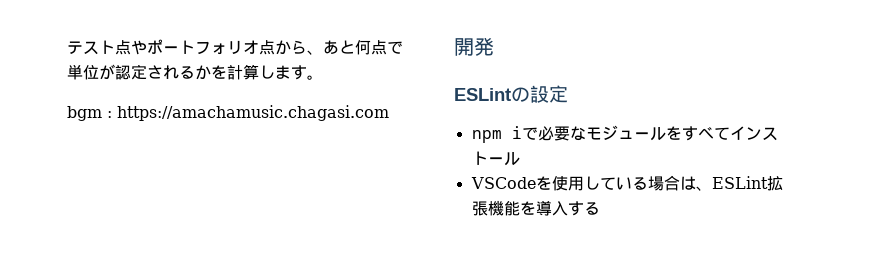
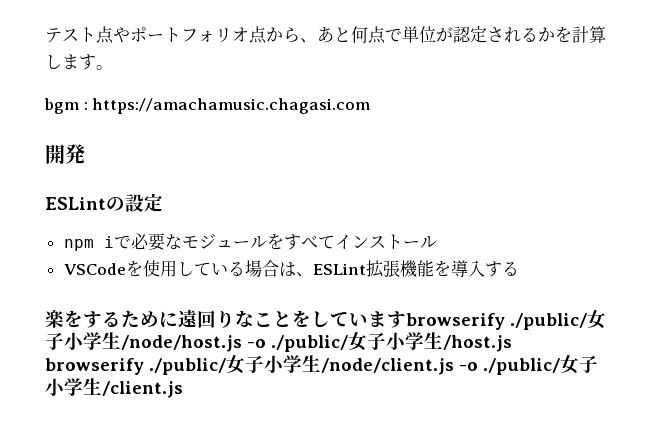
(600, 208) none -> [45,309,606,330] [45,332,512,352] [45,355,598,375] [45,378,183,398] // 楽をするために遠回りなことをしていますbrowserify ./public/女子小学生/node/host.js -o ./public/女子小学生/host.js browserify ./public/女子小学生/node/client.js -o ./public/女子小学生/client.js

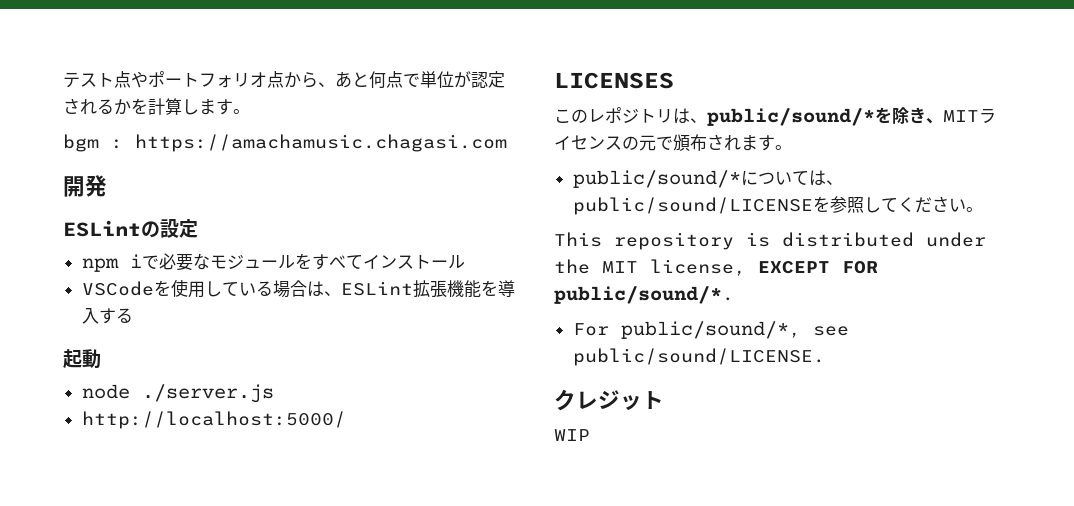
[45,309,606,330] [45,332,512,352] [45,355,598,375] [45,378,183,398] 楽をするために遠回りなことをしていますbrowserify ./public/女子小学生/node/host.js -o ./public/女子小学生/host.js browserify ./public/女子小学生/node/client.js -o ./public/女子小学生/client.js -> [63,349,101,369] [81,384,274,403] [81,411,346,429] [554,72,674,89] [554,107,996,126] [554,134,792,151] [572,170,843,188] [572,196,983,215] [554,232,986,250] [554,259,878,276] [554,286,734,304] [572,321,849,339] [572,348,825,366] [554,389,664,411] [554,429,590,441] 起動 // node ./server.js // http://localhost:5000/ // LICENSES // このレポジトリは、public/sound/*を除き、MITライセンスの元で頒布されます。 // public/sound/*については、public/sound/LICENSEを参照してください。 // This repository is distributed under the MIT license, EXCEPT FOR public/sound/*. // For public/sound/*, see public/sound/LICENSE. // クレジット // WIP

